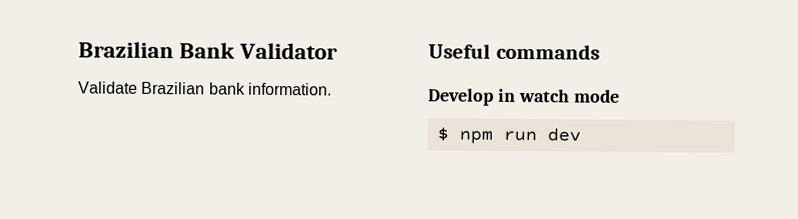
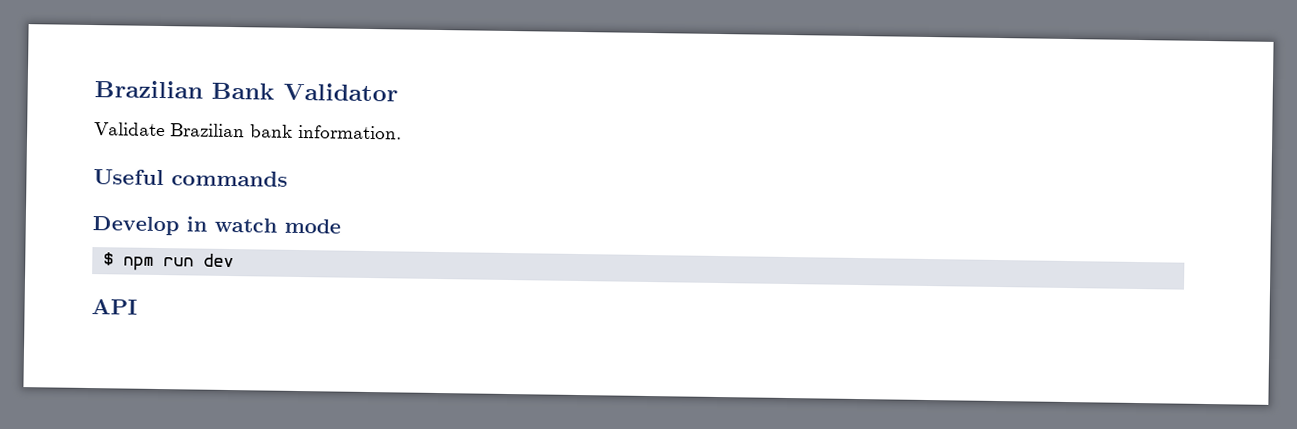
(581, 135) none -> [91,299,138,315] // API

